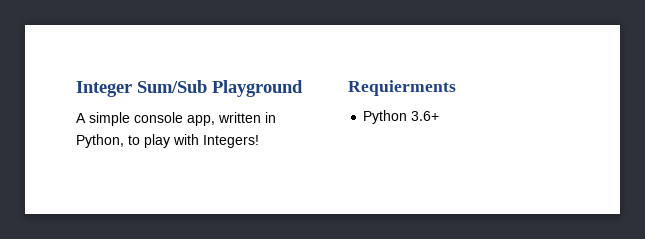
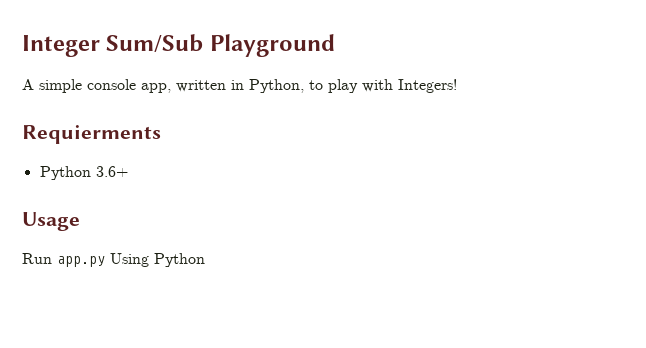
(440, 116) none -> [22,212,80,231] [22,253,205,267] // Usage // Run app.py Using Python

